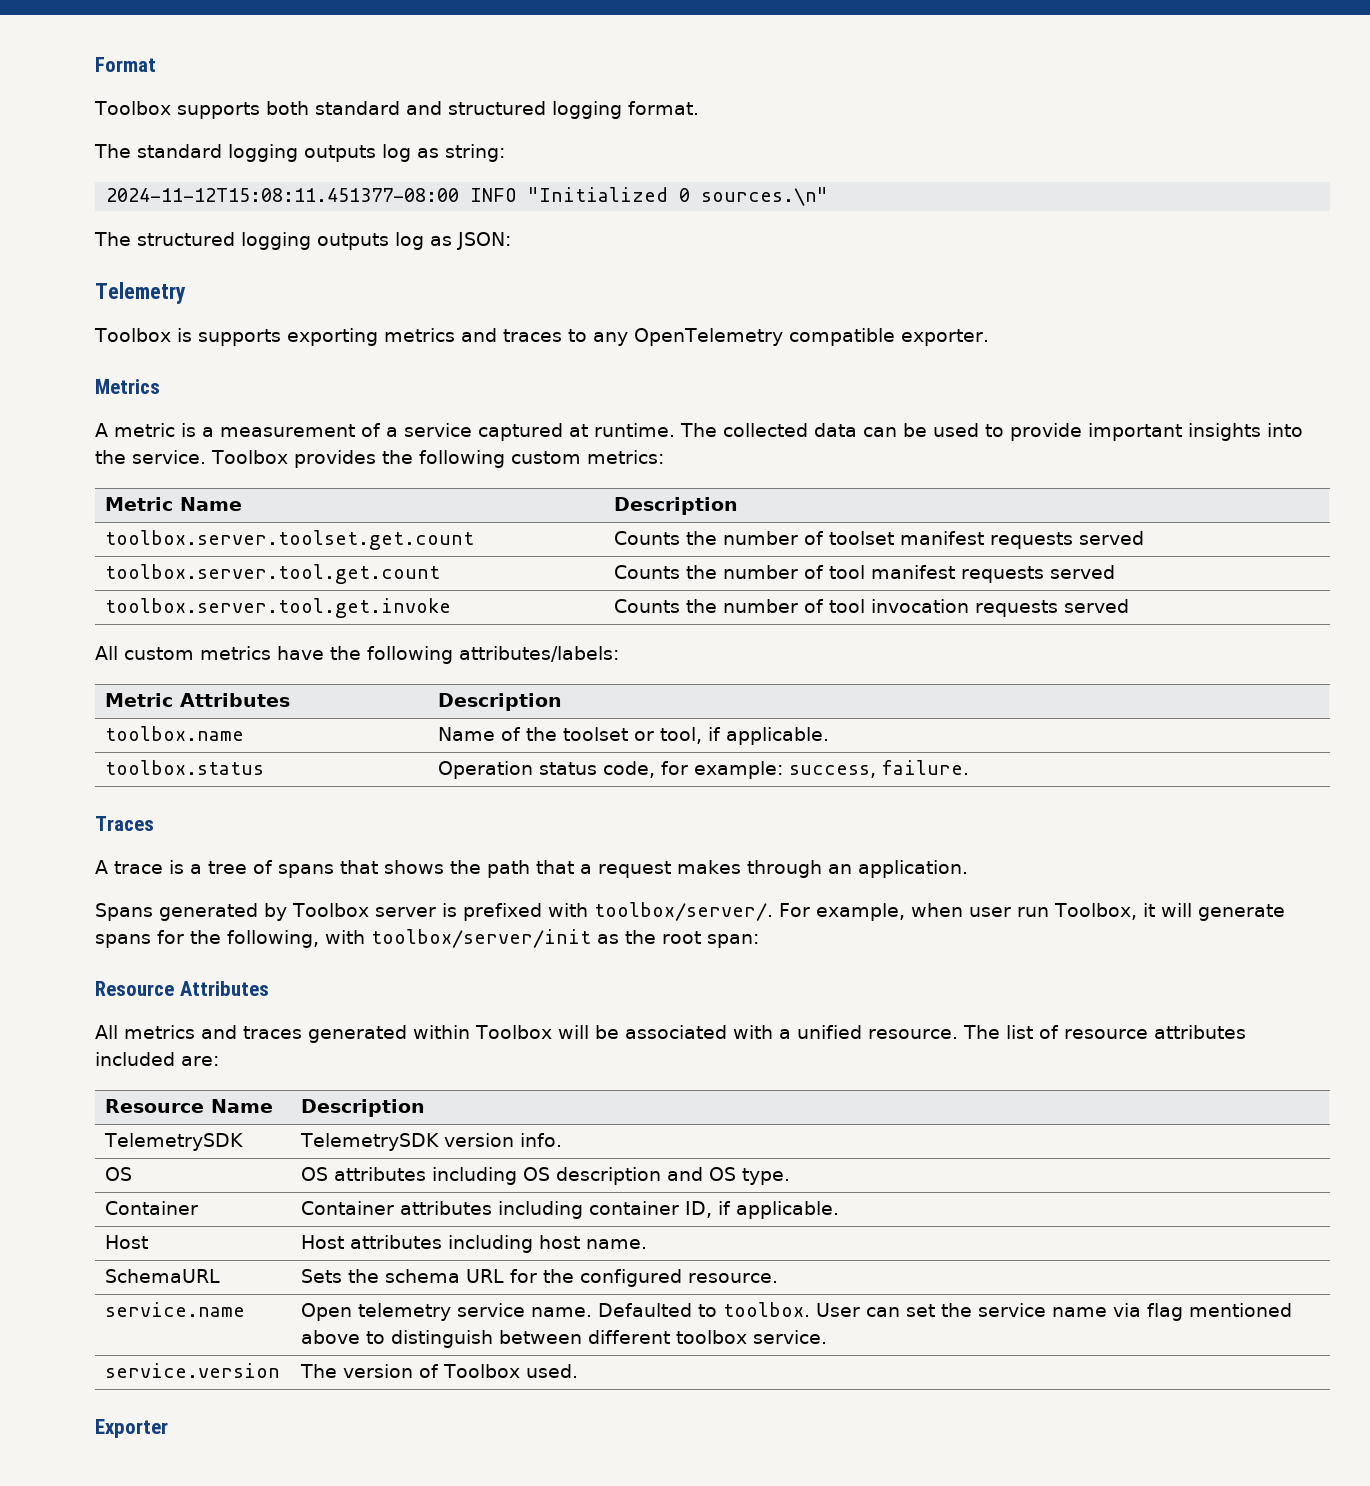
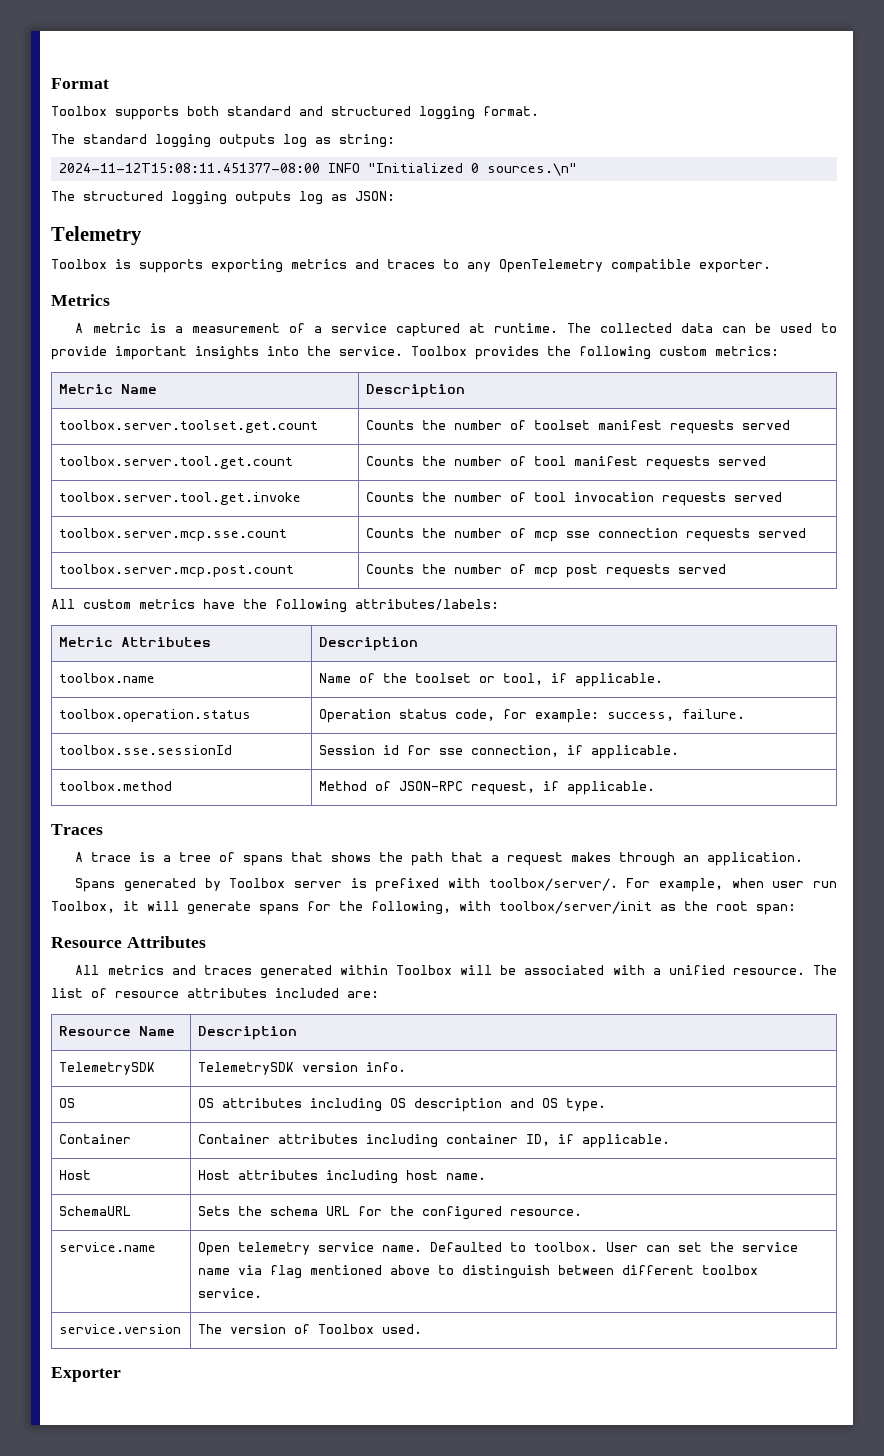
(1130, 606) none -> [59,528,288,541] [366,528,807,542] [59,564,295,577] [366,564,727,578] // toolbox.server.mcp.sse.count | Counts the number of mcp sse connection requests served // toolbox.server.mcp.post.count | Counts the number of mcp post requests served
[105,760,265,775] toolbox.status -> [59,709,252,722] toolbox.operation.status
(970, 767) none -> [59,745,233,755] [319,745,680,759] [59,781,173,791] [319,781,656,795] // toolbox.sse.sessionId | Session id for sse connection, if applicable. // toolbox.method | Method of JSON-RPC request, if applicable.

